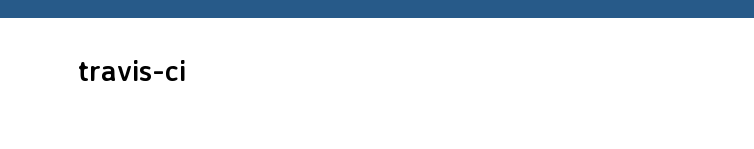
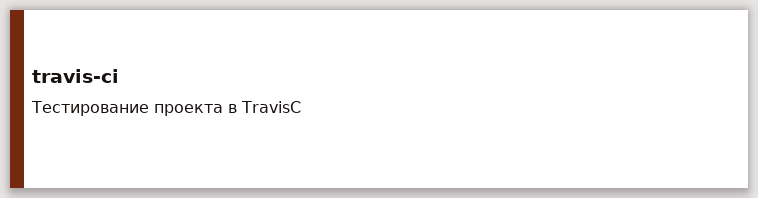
(186, 70) none -> [31,101,301,116] // Тестирование проекта в TravisC

